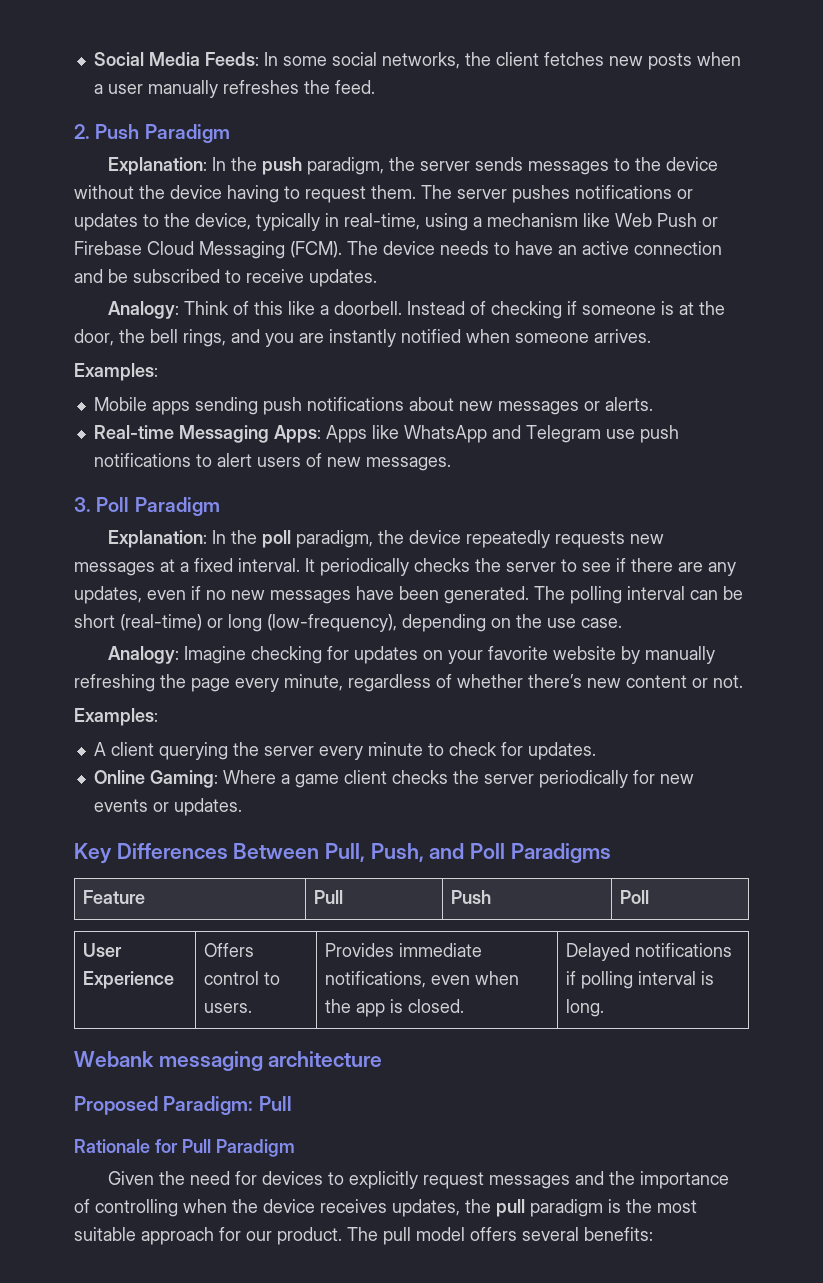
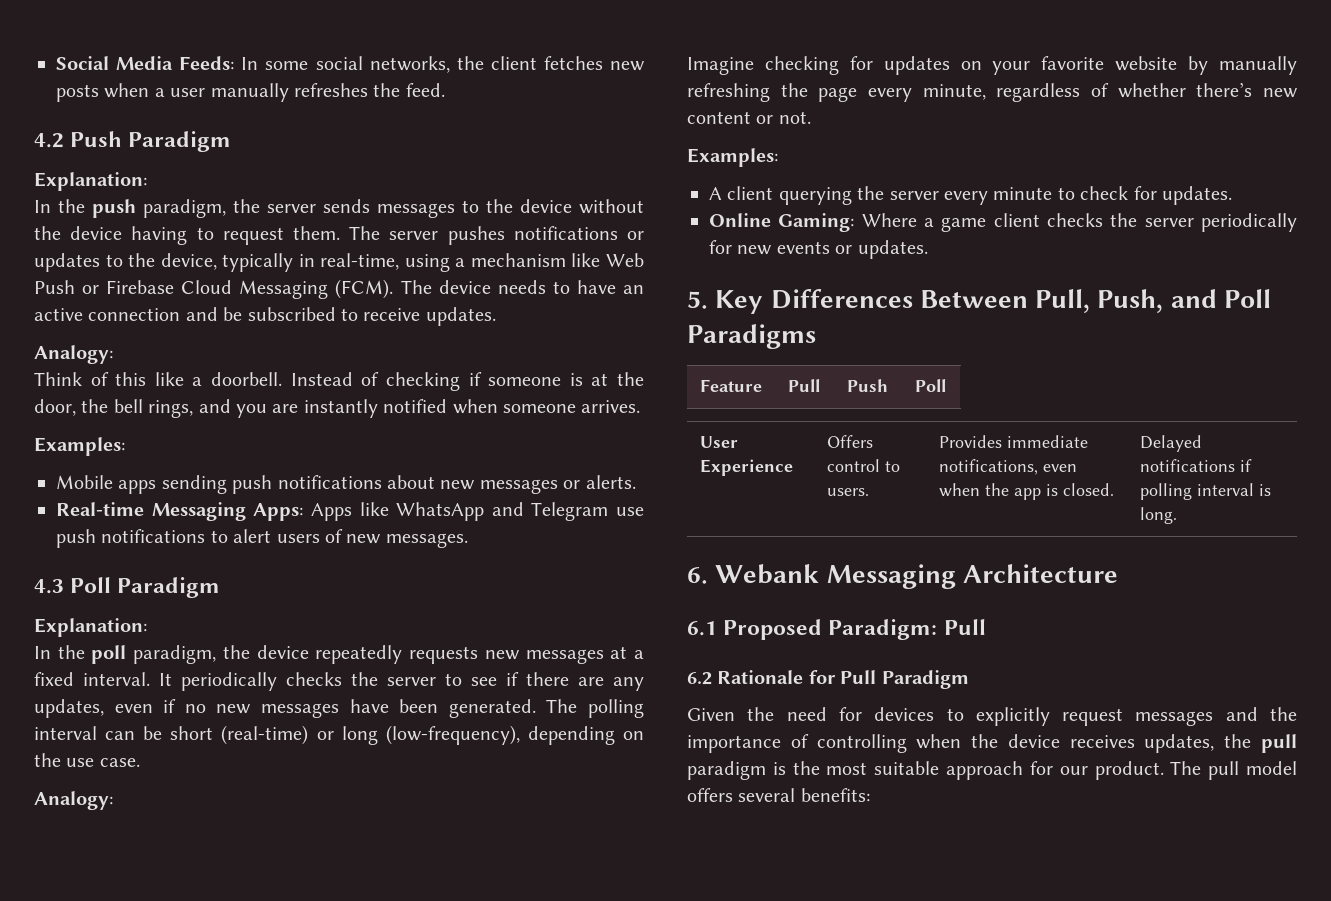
[74,124,90,139] 2. -> [34,133,64,148] 4.2
(207, 166) none -> (147, 181) //
(179, 310) none -> (113, 354) //
[74,497,91,512] 3. -> [34,579,64,594] 4.3
(207, 539) none -> (147, 627) //
(179, 655) none -> (113, 800) //
(242, 807) none -> [687,291,708,309] 5.
[74,1051,383,1071] Webank messaging architecture // -> [687,564,1118,589] [687,621,717,636] 6. Webank Messaging Architecture // 6.1
(292, 1103) none -> [687,672,712,685] 6.2

